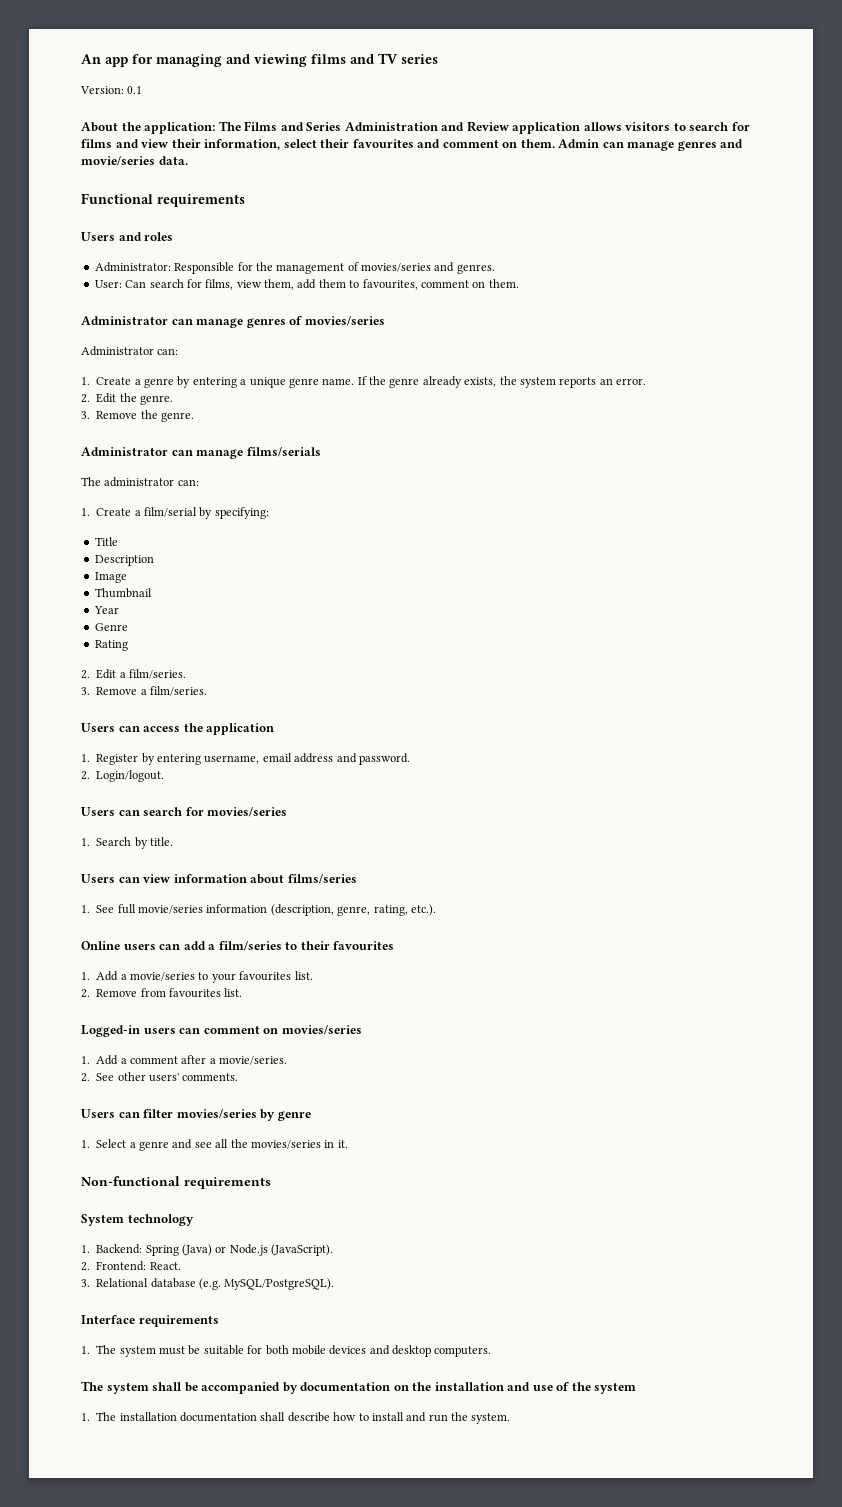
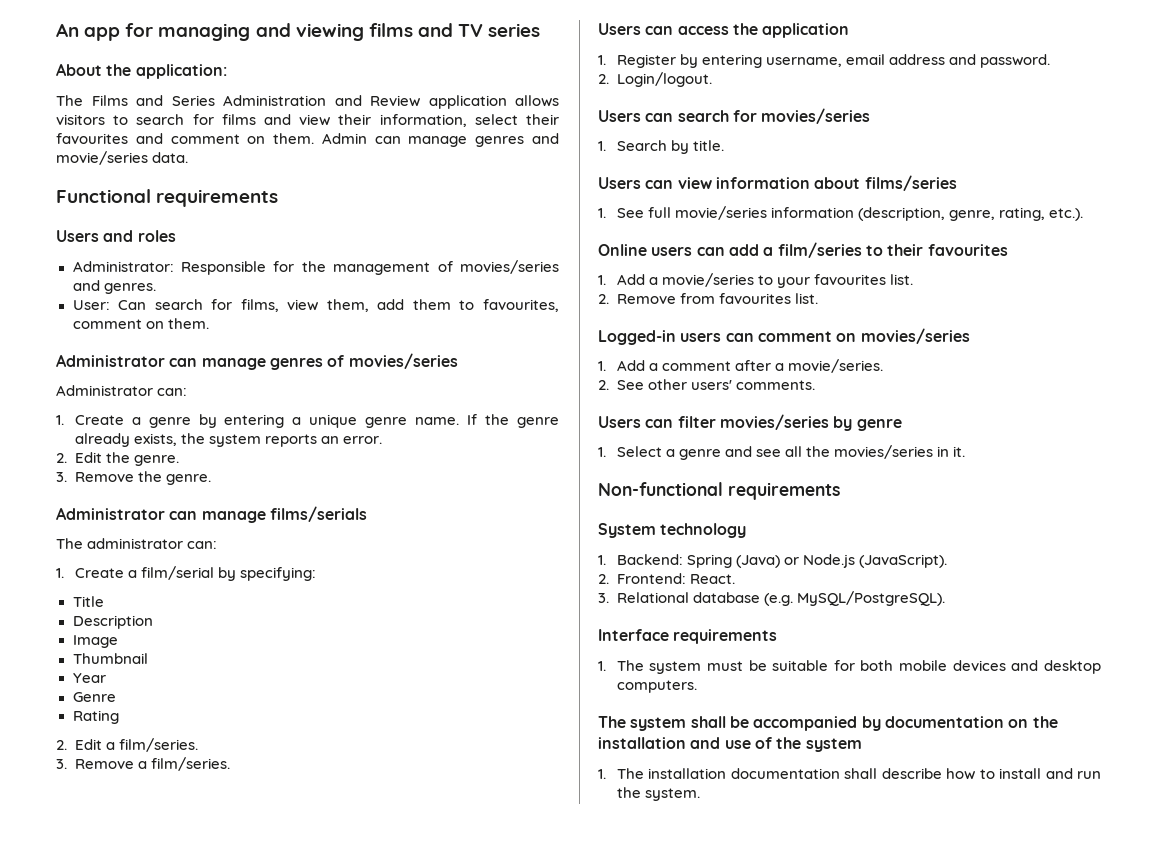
[80,86,143,94] // Version: 0.1 -> (541, 30) none
(216, 128) none -> (227, 71) //

